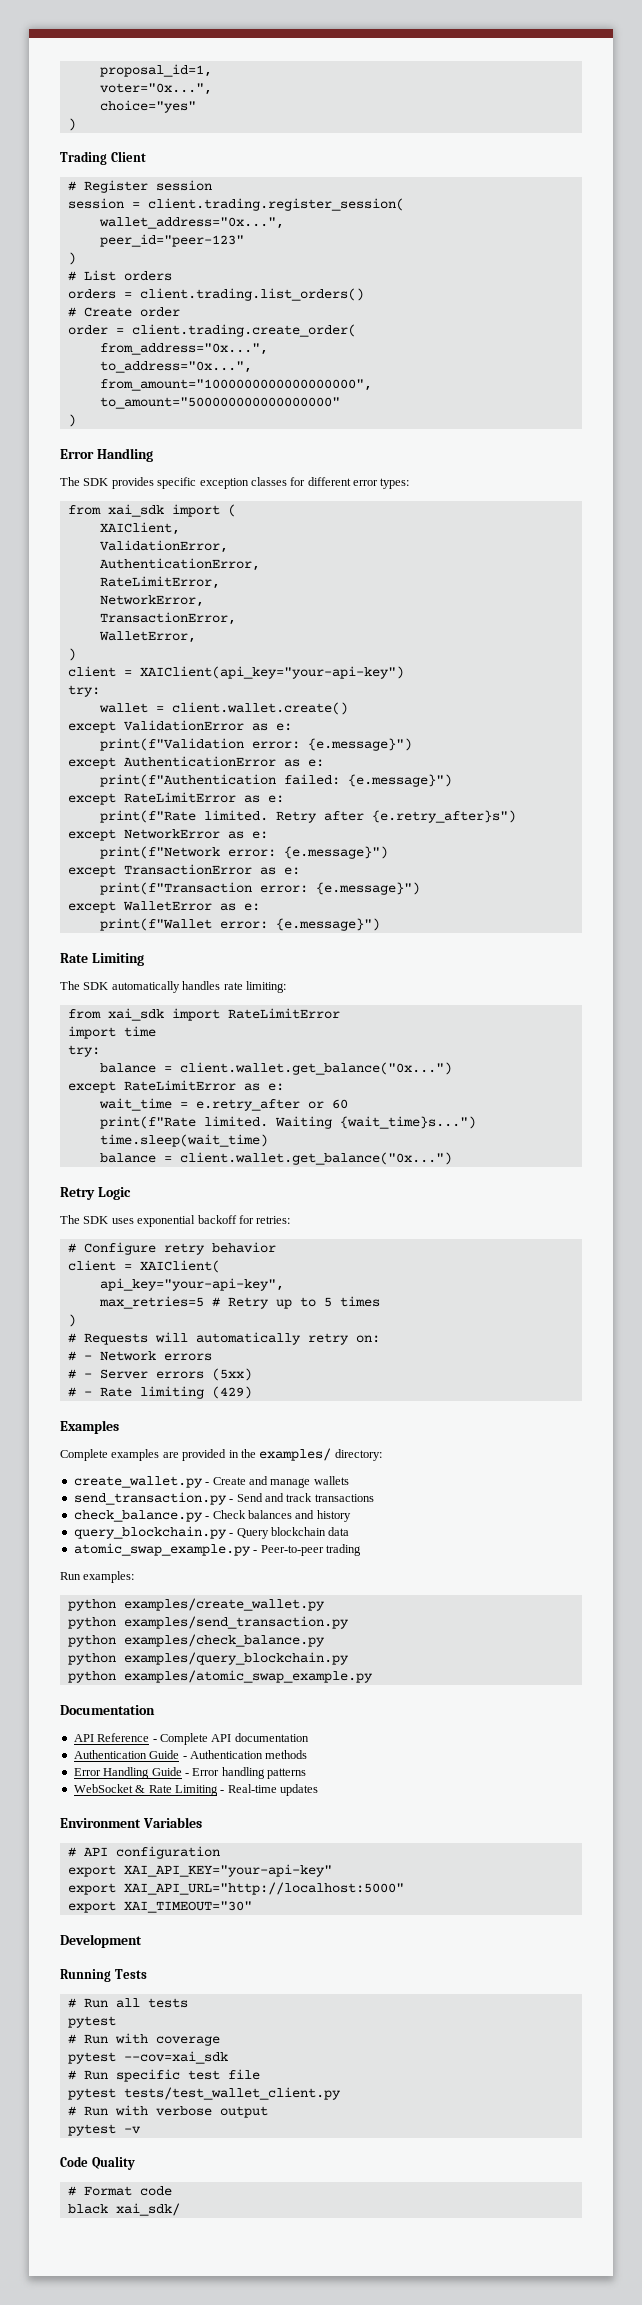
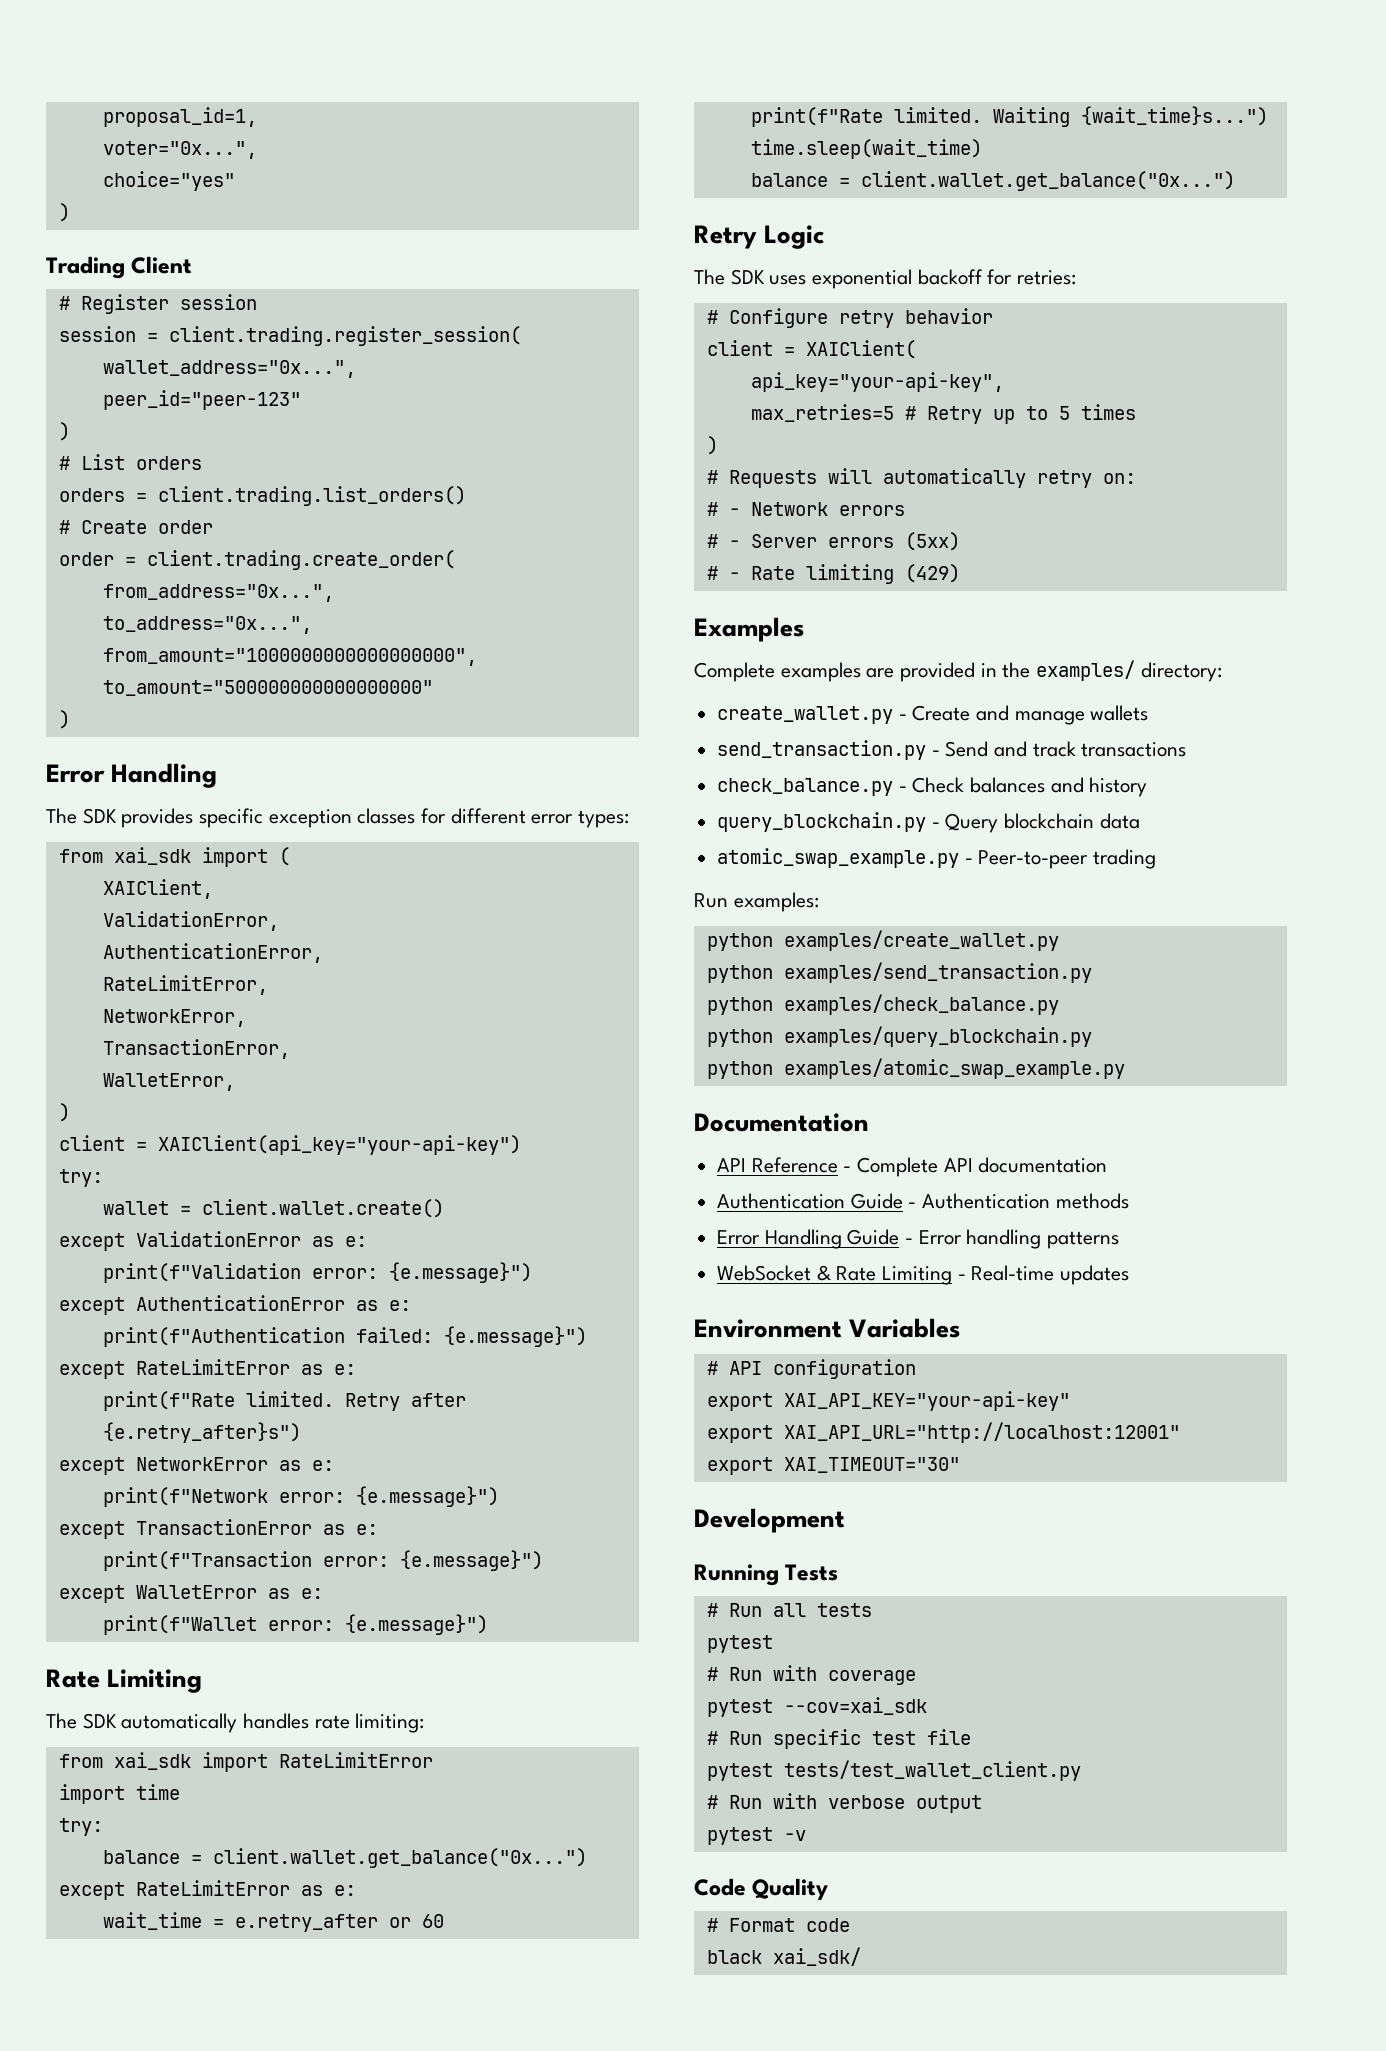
[123,1882,404,1895] XAI_API_URL="http://localhost:5000" -> [783,1422,1180,1443] XAI_API_URL="http://localhost:12001"

